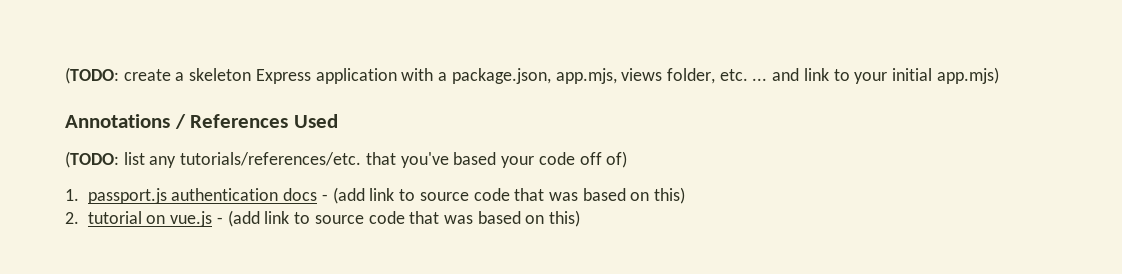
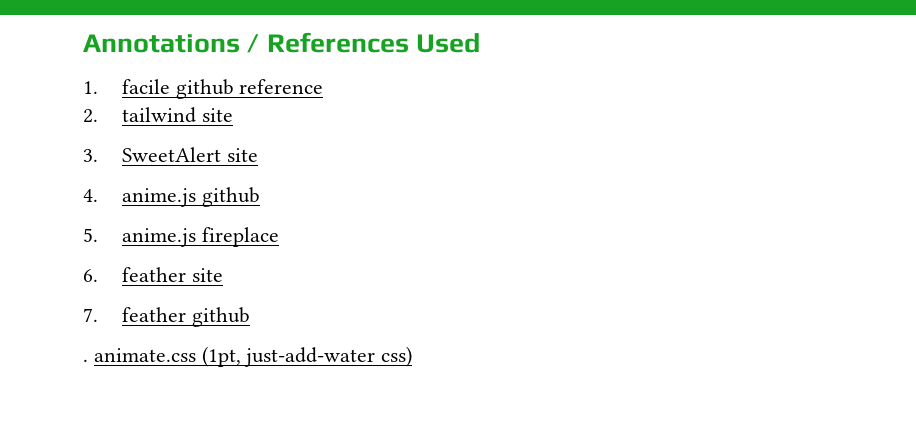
[65,67,999,84] [65,114,338,129] [65,151,628,168] [65,187,686,204] [65,210,581,227] (TODO: create a skeleton Express application with a package.json, app.mjs, views folder, etc. ... and link to your initial app.mjs) // Annotations / References Used // (TODO: list any tutorials/references/etc. that you've based your code off of) // 1. passport.js authentication docs - (add link to source code that was based on this) // 2. tutorial on vue.js - (add link to source code that was based on this) -> [83,32,480,53] [83,79,324,99] [83,107,233,123] [83,147,258,162] [83,187,260,207] [83,227,279,247] [83,267,223,282] [83,307,250,327] [83,346,413,367] Annotations / References Used // 1. facile github reference // 2. tailwind site // 3. SweetAlert site // 4. anime.js github // 5. anime.js fireplace // 6. feather site // 7. feather github // . animate.css (1pt, just-add-water css)

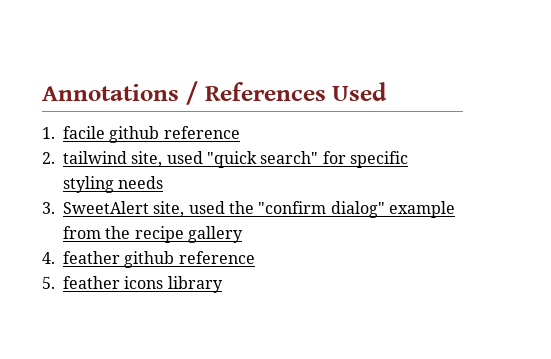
[201,108,233,122] [83,147,258,162] [83,187,260,207] [83,227,279,247] [83,267,223,282] [83,307,250,327] [83,346,413,367] site // 3. SweetAlert site // 4. anime.js github // 5. anime.js fireplace // 6. feather site // 7. feather github // . animate.css (1pt, just-add-water css) -> [131,151,409,168] [63,176,164,193] [42,201,456,218] [63,226,244,243] [42,251,255,268] [42,276,223,293] site, used "quick search" for specific styling needs // 3. SweetAlert site, used the "confirm dialog" example from the recipe gallery // 4. feather github reference // 5. feather icons library

